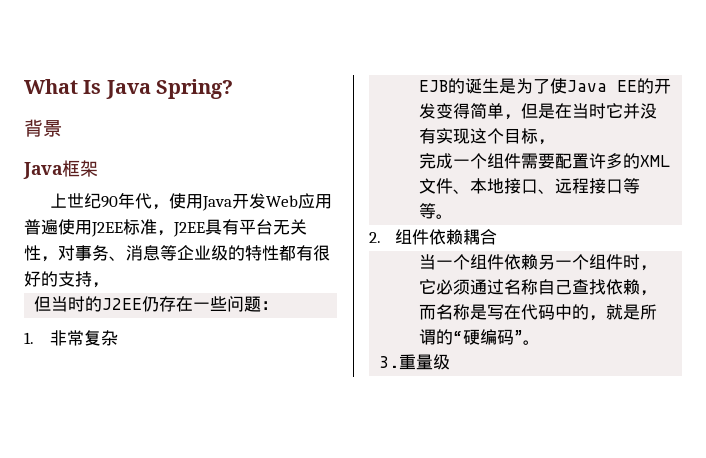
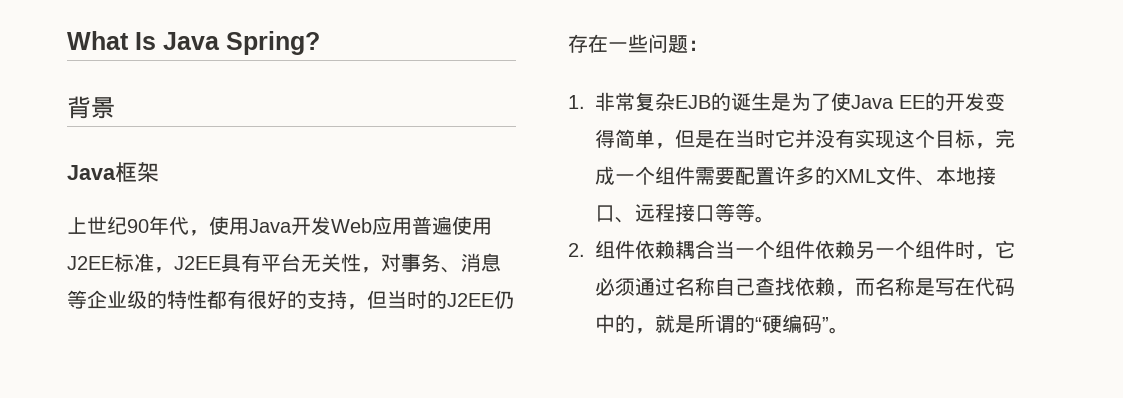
(109, 285) // -> (367, 307) none
(119, 338) // -> (675, 101) none
(556, 142) // -> (995, 146) none
(498, 237) // -> (715, 249) none
[379,354,451,370] // 3.重量级 -> (849, 330) none

